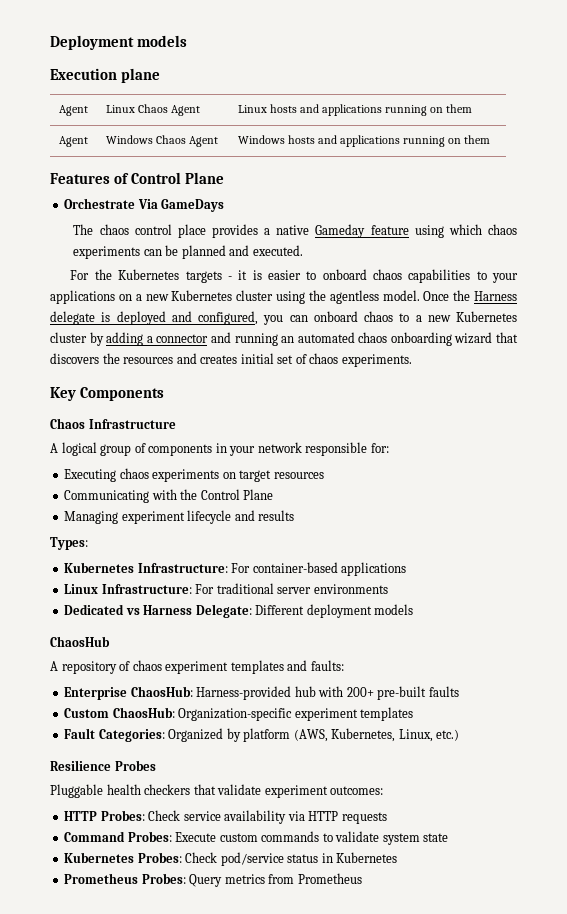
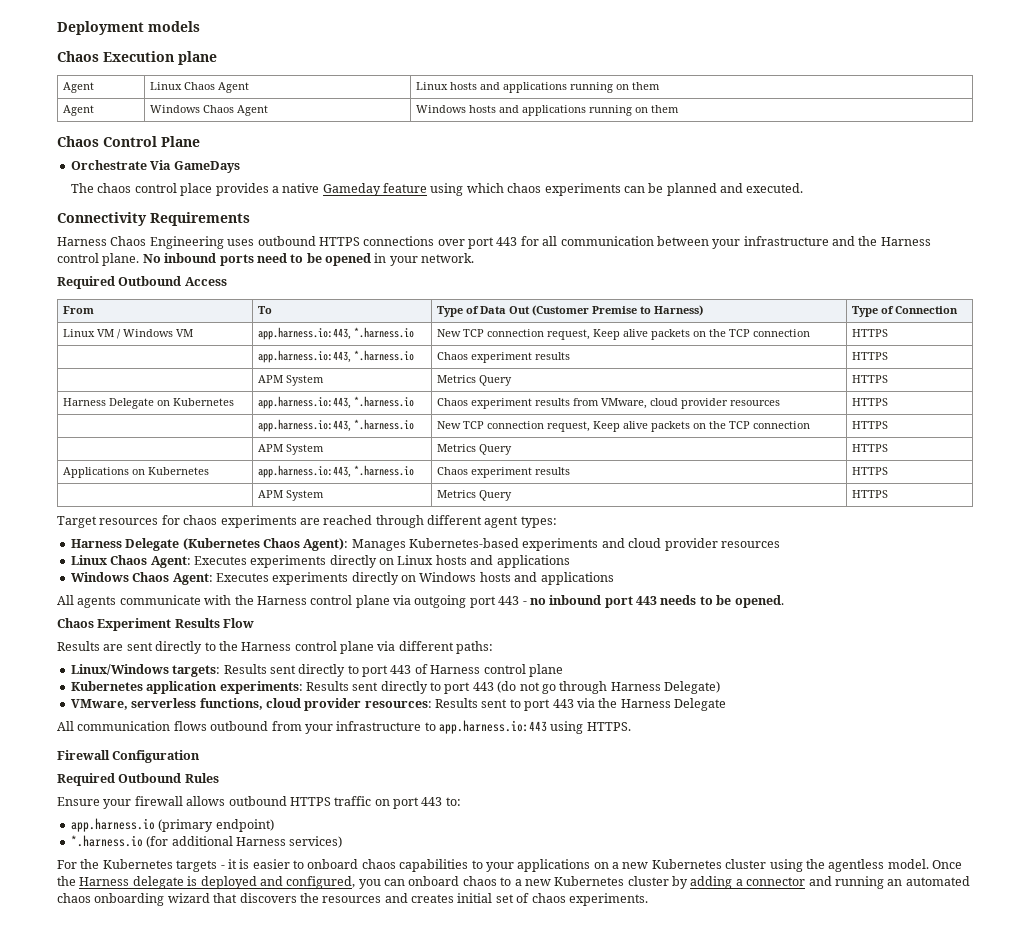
(188, 41) none -> [57,51,99,62] Chaos
[50,173,130,184] Features of -> [57,136,99,147] Chaos
(303, 250) none -> [57,212,250,226] [57,236,931,249] [57,253,475,266] [57,276,227,289] [62,306,94,314] [257,306,272,314] [436,305,703,317] [851,306,958,317] [62,329,193,339] [257,327,414,340] [436,329,810,340] [851,329,888,337] [257,350,414,363] [436,352,570,363] [851,352,888,360] [257,375,324,386] [436,375,512,386] [851,375,888,383] [62,398,234,409] [257,396,414,409] [436,398,780,409] [851,398,888,406] [257,419,414,432] [436,421,810,432] [851,421,888,429] [257,444,324,455] [436,444,512,455] [851,444,888,452] [62,467,209,478] [257,465,414,478] [436,467,570,478] [851,467,888,475] [257,490,324,501] [436,490,512,501] [851,490,888,498] [57,515,557,528] [70,538,780,551] [70,555,570,568] [70,572,614,585] [57,595,784,608] [57,618,255,631] [57,641,494,654] [70,664,563,677] [70,681,720,694] [70,698,726,711] [57,720,631,734] [57,750,201,763] [57,773,219,786] [57,796,461,809] [70,818,274,832] [70,835,343,848] // Connectivity Requirements // Harness Chaos Engineering uses outbound HTTPS connections over port 443 for all communication between your infrastructure and the Harness control plane. No inbound ports need to be opened in your network. // Required Outbound Access // From | To | Type of Data Out (Customer Premise to Harness) | Type of Connection // Linux VM / Windows VM | app.harness.io:443, *.harness.io | New TCP connection request, Keep alive packets on the TCP connection | HTTPS // | app.harness.io:443, *.harness.io | Chaos experiment results | HTTPS // | APM System | Metrics Query | HTTPS // Harness Delegate on Kubernetes | app.harness.io:443, *.harness.io | Chaos experiment results from VMware, cloud provider resources | HTTPS // | app.harness.io:443, *.harness.io | New TCP connection request, Keep alive packets on the TCP connection | HTTPS // | APM System | Metrics Query | HTTPS // Applications on Kubernetes | app.harness.io:443, *.harness.io | Chaos experiment results | HTTPS // | APM System | Metrics Query | HTTPS // Target resources for chaos experiments are reached through different agent types: // Harness Delegate (Kubernetes Chaos Agent): Manages Kubernetes-based experiments and cloud provider resources // Linux Chaos Agent: Executes experiments directly on Linux hosts and applications // Windows Chaos Agent: Executes experiments directly on Windows hosts and applications // All agents communicate with the Harness control plane via outgoing port 443 - no inbound port 443 needs to be opened. // Chaos Experiment Results Flow // Results are sent directly to the Harness control plane via different paths: // Linux/Windows targets: Results sent directly to port 443 of Harness control plane // Kubernetes application experiments: Results sent directly to port 443 (do not go through Harness Delegate) // VMware, serverless functions, cloud provider resources: Results sent to port 443 via the Harness Delegate // All communication flows outbound from your infrastructure to app.harness.io:443 using HTTPS. // Firewall Configuration // Required Outbound Rules // Ensure your firewall allows outbound HTTPS traffic on port 443 to: // app.harness.io (primary endpoint) // *.harness.io (for additional Harness services)
[50,387,165,401] [50,418,176,429] [50,442,389,456] [64,468,324,482] [64,489,274,503] [64,510,295,524] [50,537,88,550] [64,562,407,576] [64,583,388,594] [64,604,414,618] [50,636,110,647] [50,660,344,674] [64,686,459,700] [64,707,414,721] [64,728,460,742] [50,760,156,771] [50,784,384,798] [64,810,387,824] [64,831,449,845] [64,852,398,866] [64,873,362,887] // Key Components // Chaos Infrastructure // A logical group of components in your network responsible for: // Executing chaos experiments on target resources // Communicating with the Control Plane // Managing experiment lifecycle and results // Types: // Kubernetes Infrastructure: For container-based applications // Linux Infrastructure: For traditional server environments // Dedicated vs Harness Delegate: Different deployment models // ChaosHub // A repository of chaos experiment templates and faults: // Enterprise ChaosHub: Harness-provided hub with 200+ pre-built faults // Custom ChaosHub: Organization-specific experiment templates // Fault Categories: Organized by platform (AWS, Kubernetes, Linux, etc.) // Resilience Probes // Pluggable health checkers that validate experiment outcomes: // HTTP Probes: Check service availability via HTTP requests // Command Probes: Execute custom commands to validate system state // Kubernetes Probes: Check pod/service status in Kubernetes // Prometheus Probes: Query metrics from Prometheus -> (648, 899) none

